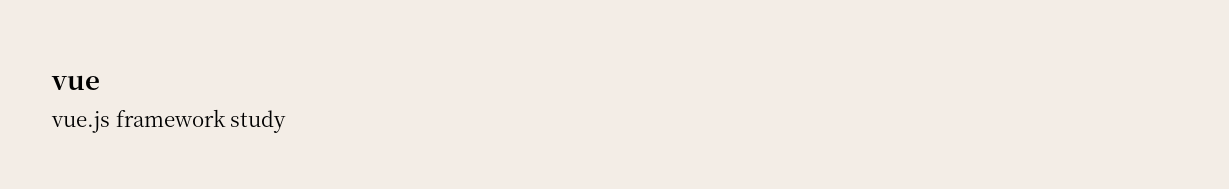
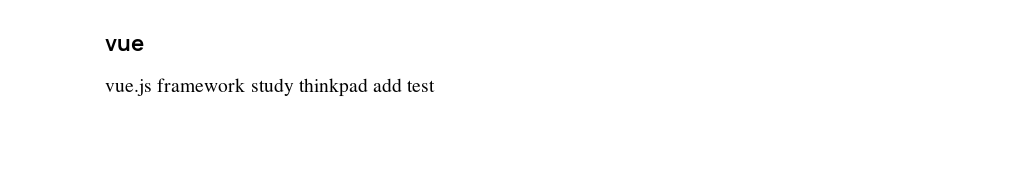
(287, 121) none -> [298,78,436,97] thinkpad add test

